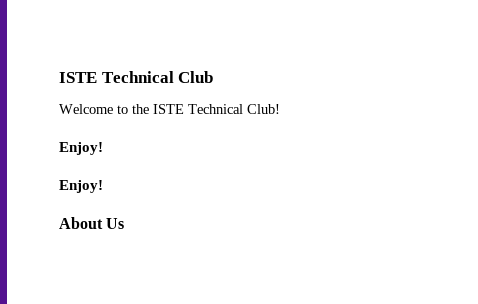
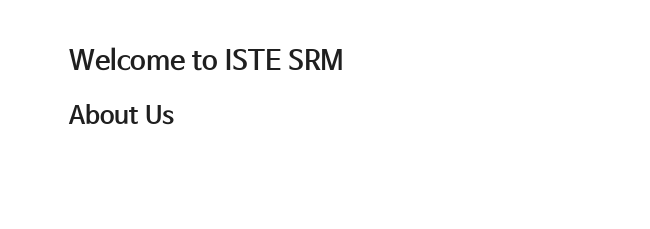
[59,71,214,83] [59,104,280,114] [59,142,103,155] [59,180,103,193] ISTE Technical Club // Welcome to the ISTE Technical Club! // Enjoy! // Enjoy! -> [69,47,345,71] Welcome to ISTE SRM

